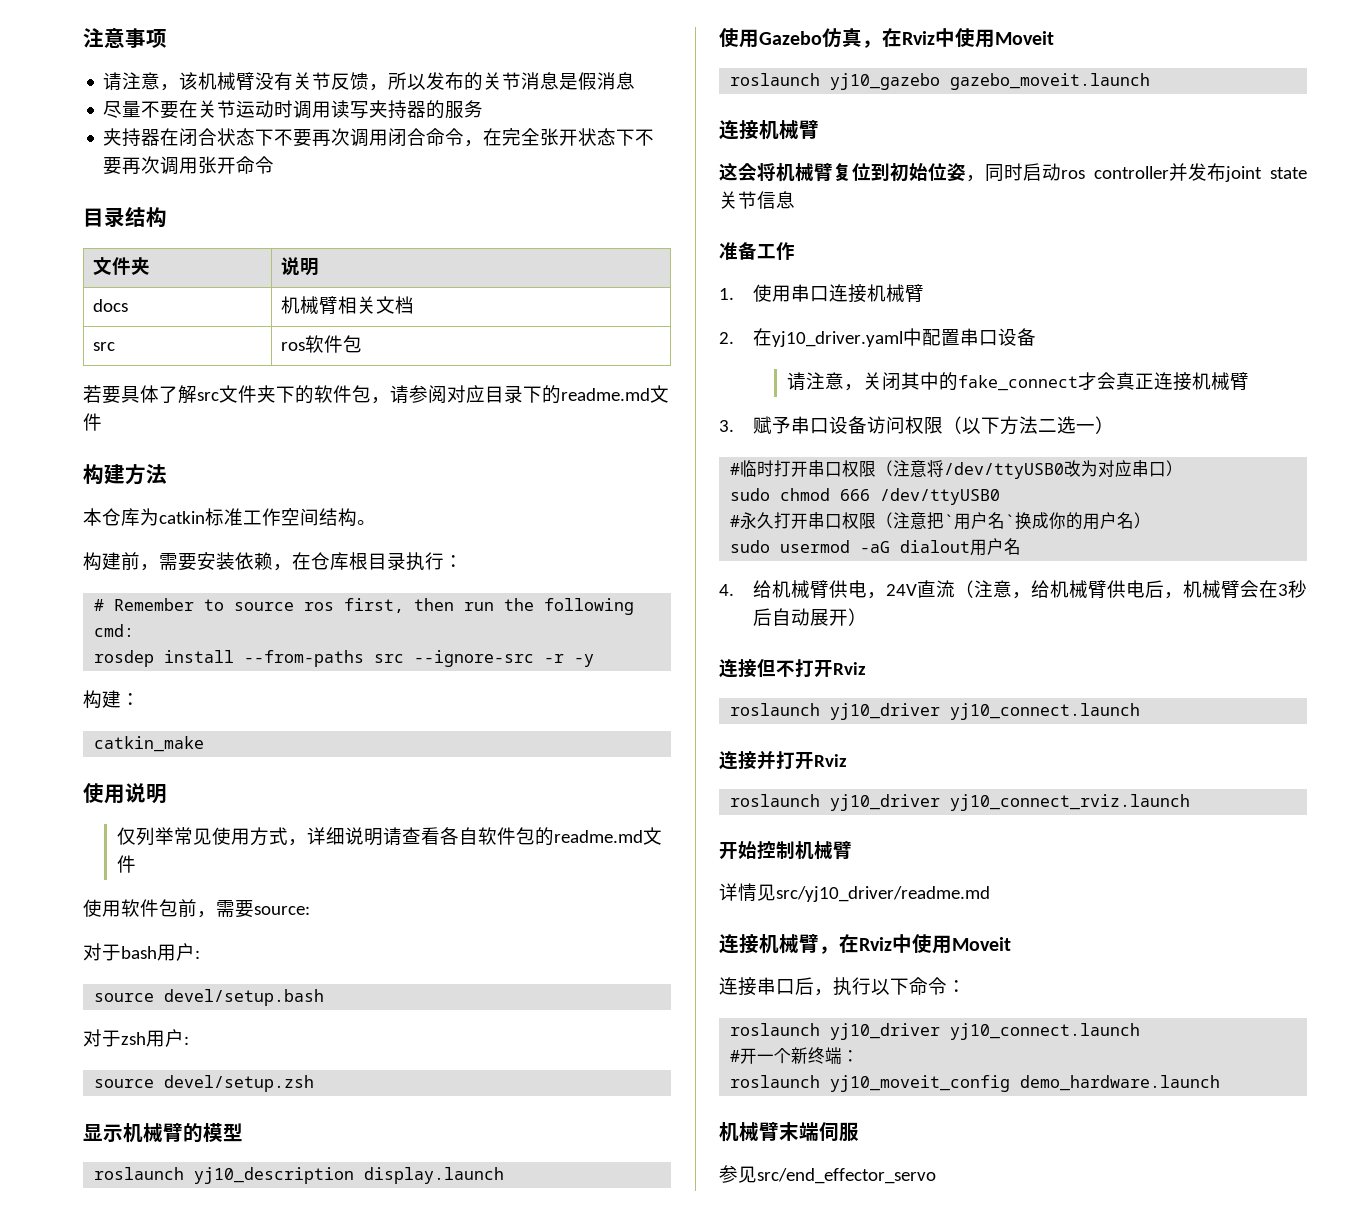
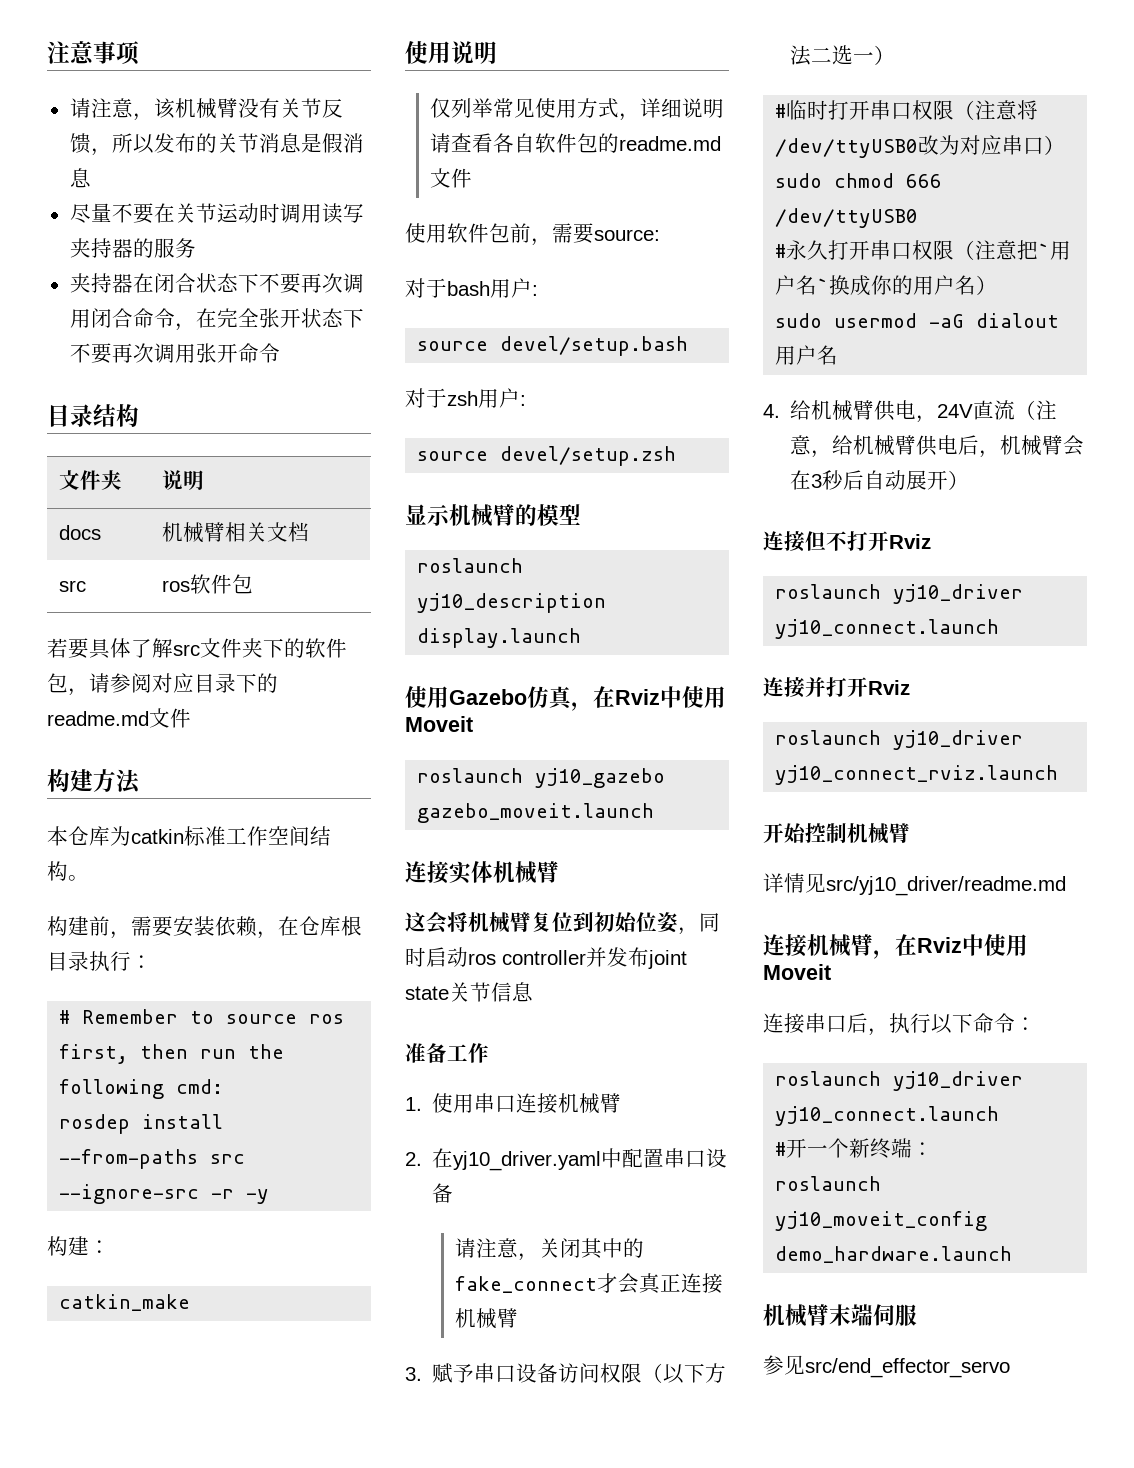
(759, 130) none -> [449,861,493,884] 实体

